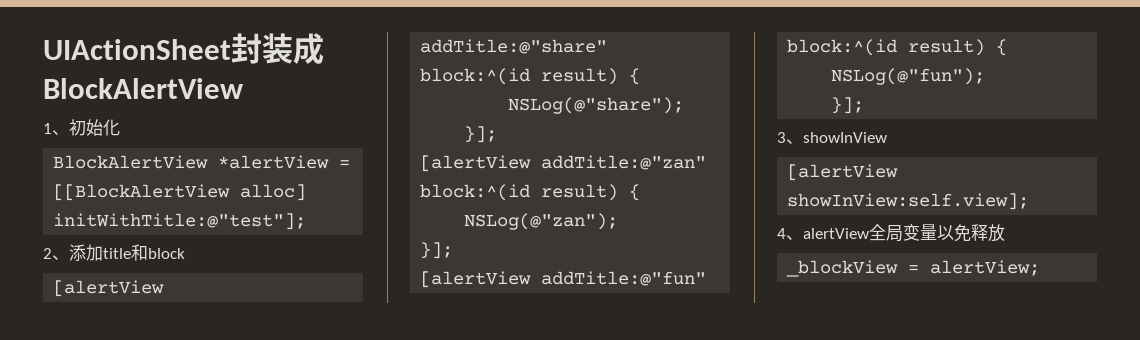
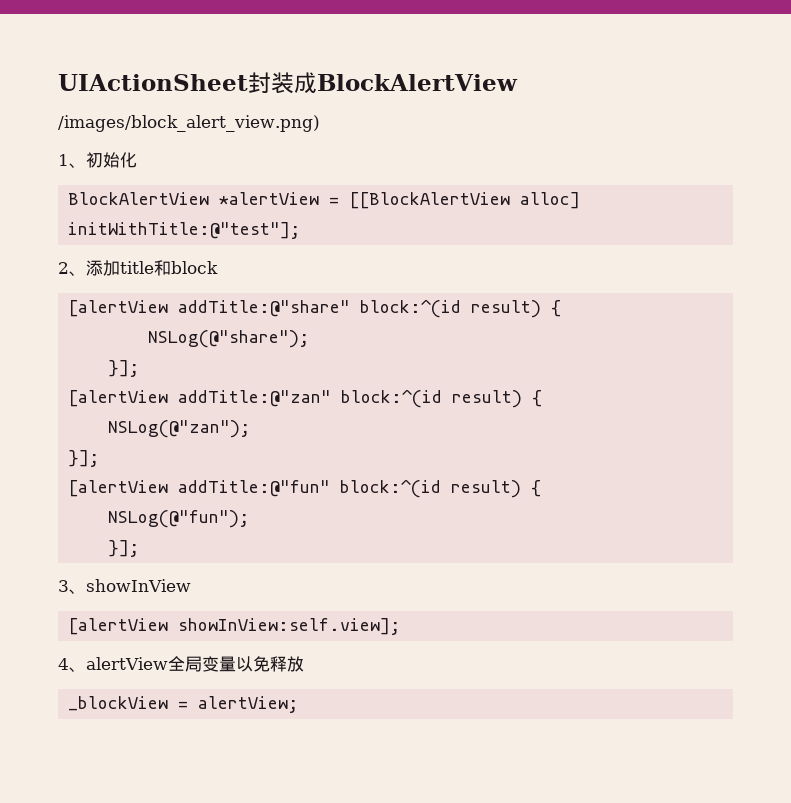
(243, 88) none -> [58,115,320,132] // /images/block_alert_view.png)

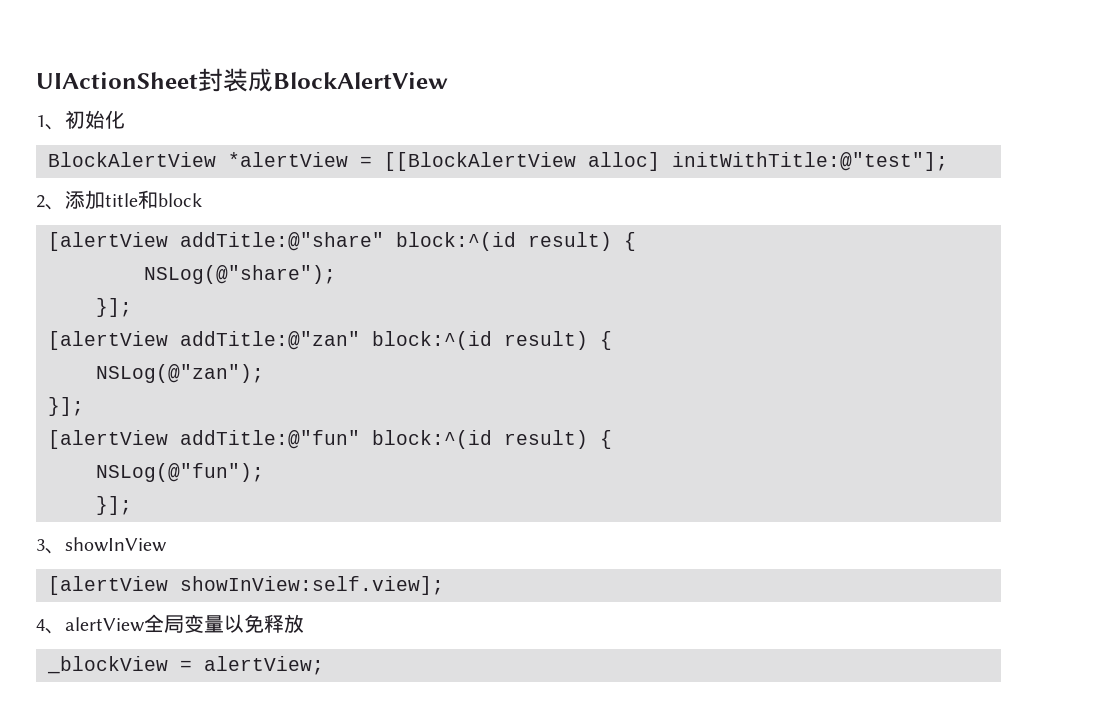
[58,115,320,132] // /images/block_alert_view.png) -> (448, 80) none

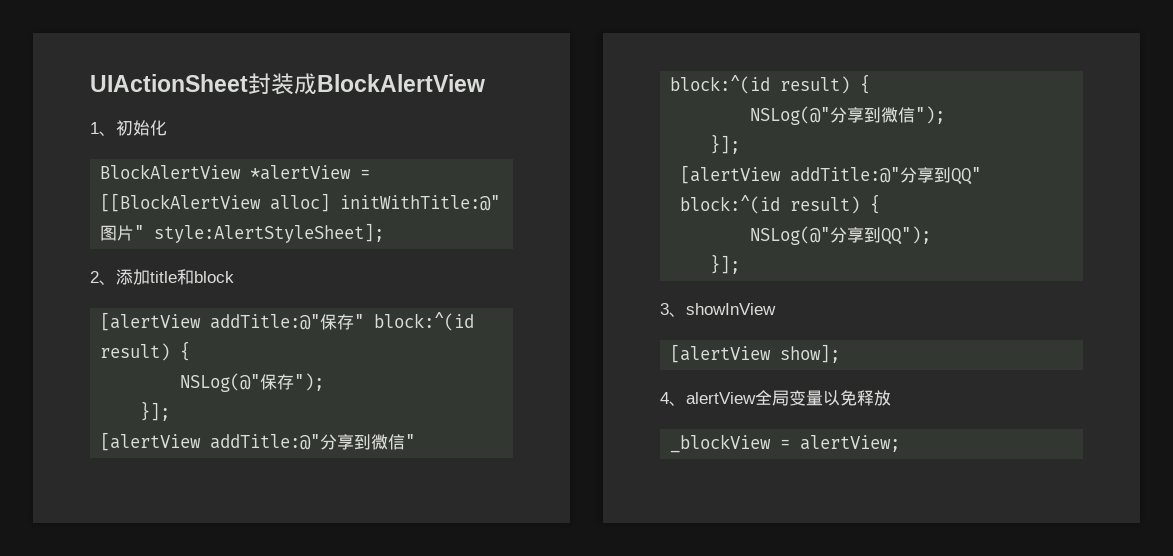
[672,152,948,171] initWithTitle:@"test"]; -> [340,195,501,211] [100,223,385,243] initWithTitle:@"图片" style:AlertStyleSheet];
[180,232,636,251] [144,265,336,284] [96,298,132,317] [48,331,612,350] [96,364,264,383] [48,397,84,416] [48,430,612,449] [96,463,264,482] addTitle:@"share" block:^(id result) { // NSLog(@"share"); // }]; // [alertView addTitle:@"zan" block:^(id result) { // NSLog(@"zan"); // }]; // [alertView addTitle:@"fun" block:^(id result) { // NSLog(@"fun"); -> [210,312,475,331] [100,341,191,361] [180,373,325,392] [140,401,171,421] [100,432,416,451] [670,74,871,94] [750,106,946,125] [710,134,741,154] [680,165,982,185] [680,194,881,214] [750,226,932,245] addTitle:@"保存" block:^(id result) { // NSLog(@"保存"); // }]; // [alertView addTitle:@"分享到微信" block:^(id result) { // NSLog(@"分享到微信"); // }]; // [alertView addTitle:@"分享到QQ" block:^(id result) { // NSLog(@"分享到QQ");
[180,576,444,595] showInView:self.view]; -> [780,344,841,363] show];

